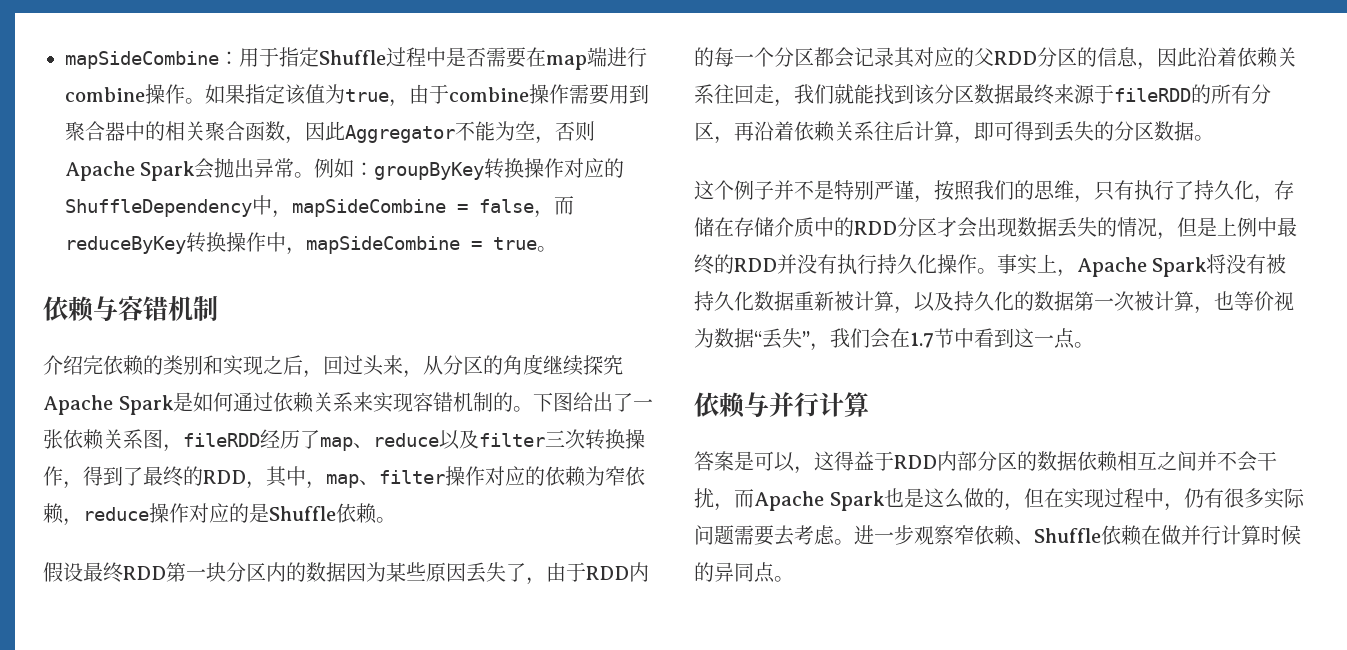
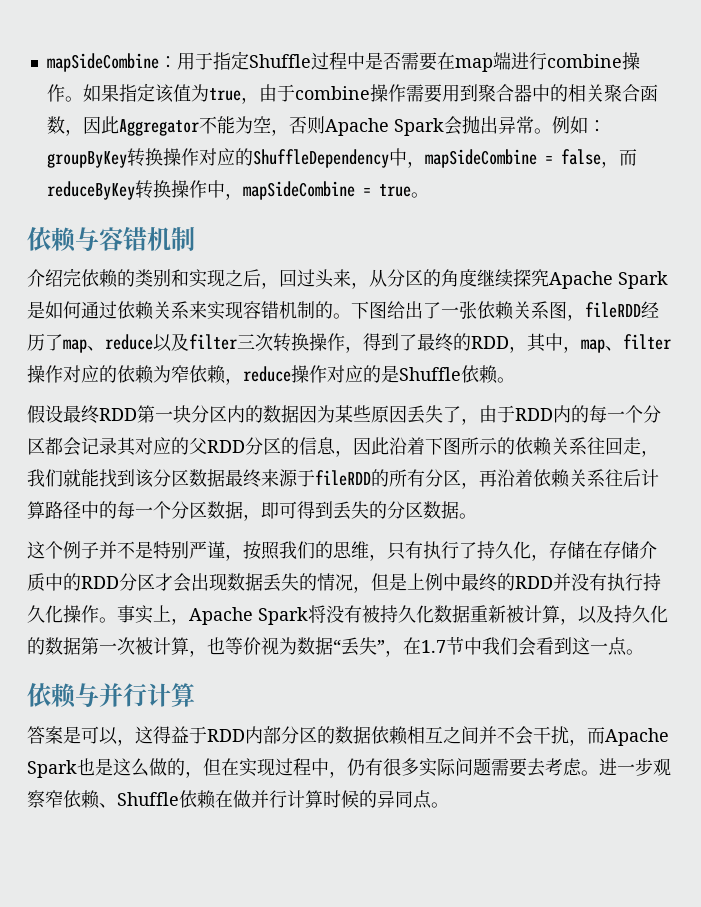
(1237, 57) none -> [425,437,515,455] 下图所示的
(954, 131) none -> [45,501,243,519] 路径中的每一个分区数据
[830,328,890,349] 我们会 -> (403, 653) none
(974, 338) none -> [482,637,536,656] 我们会

